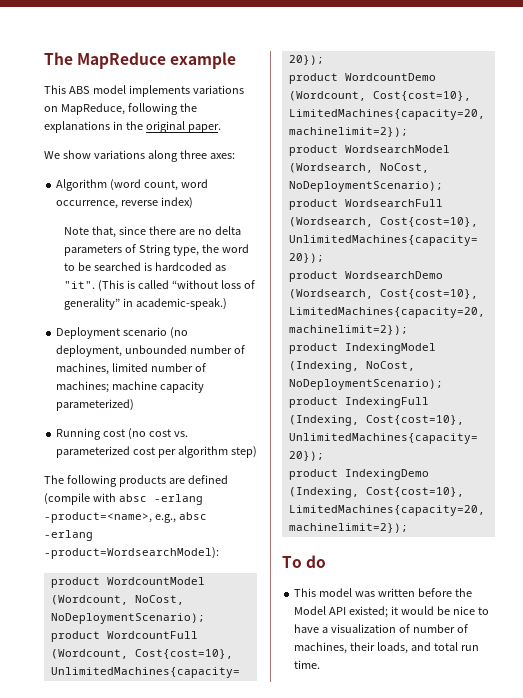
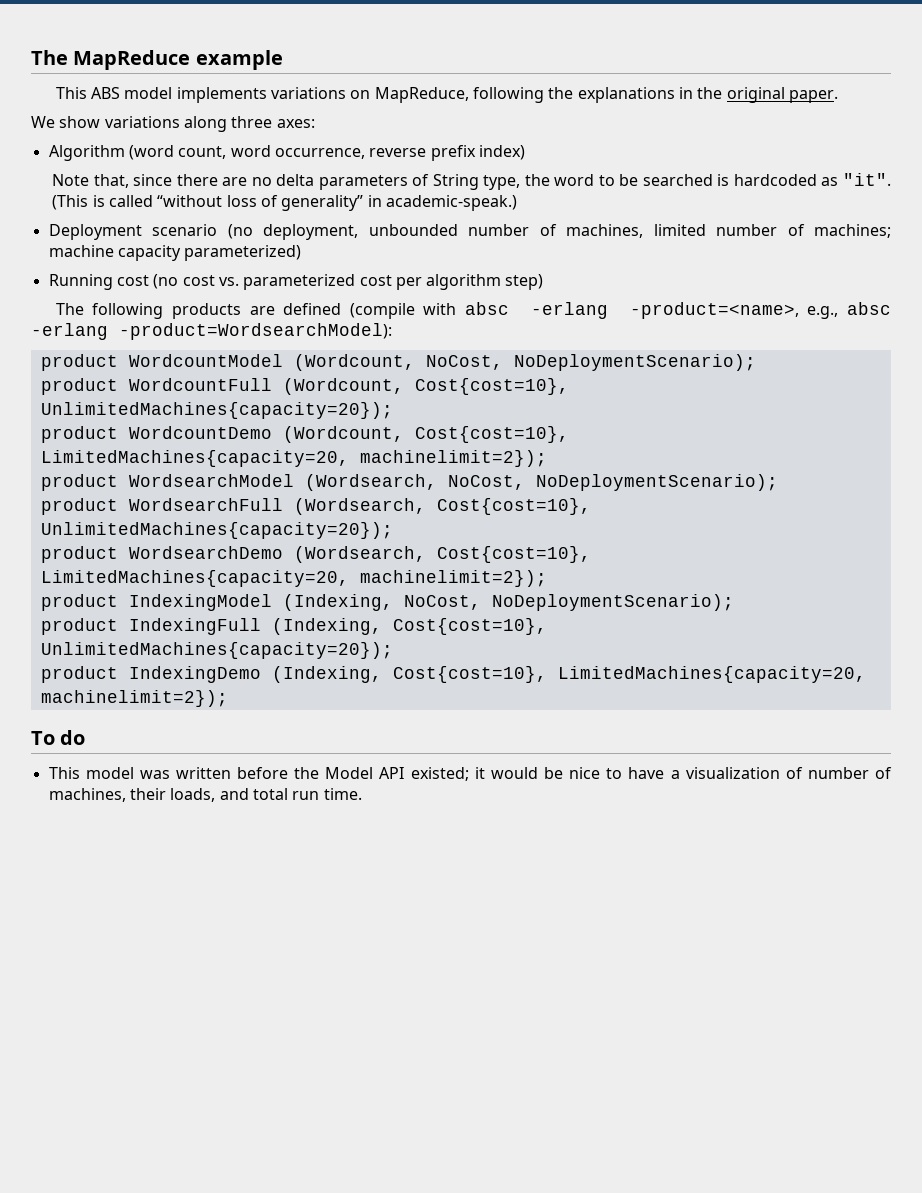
(159, 203) none -> [430,145,476,161] prefix

